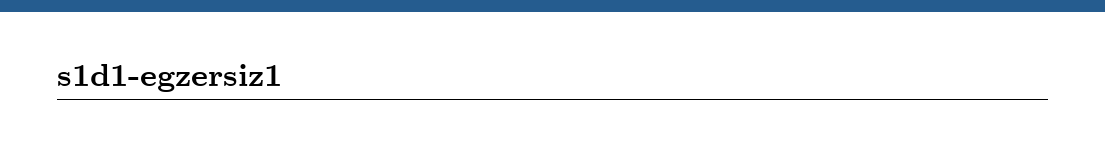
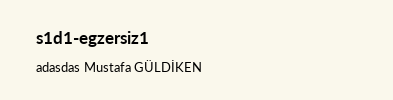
(282, 78) none -> [36,60,203,72] // adasdas Mustafa GÜLDİKEN

